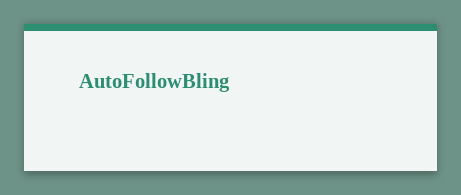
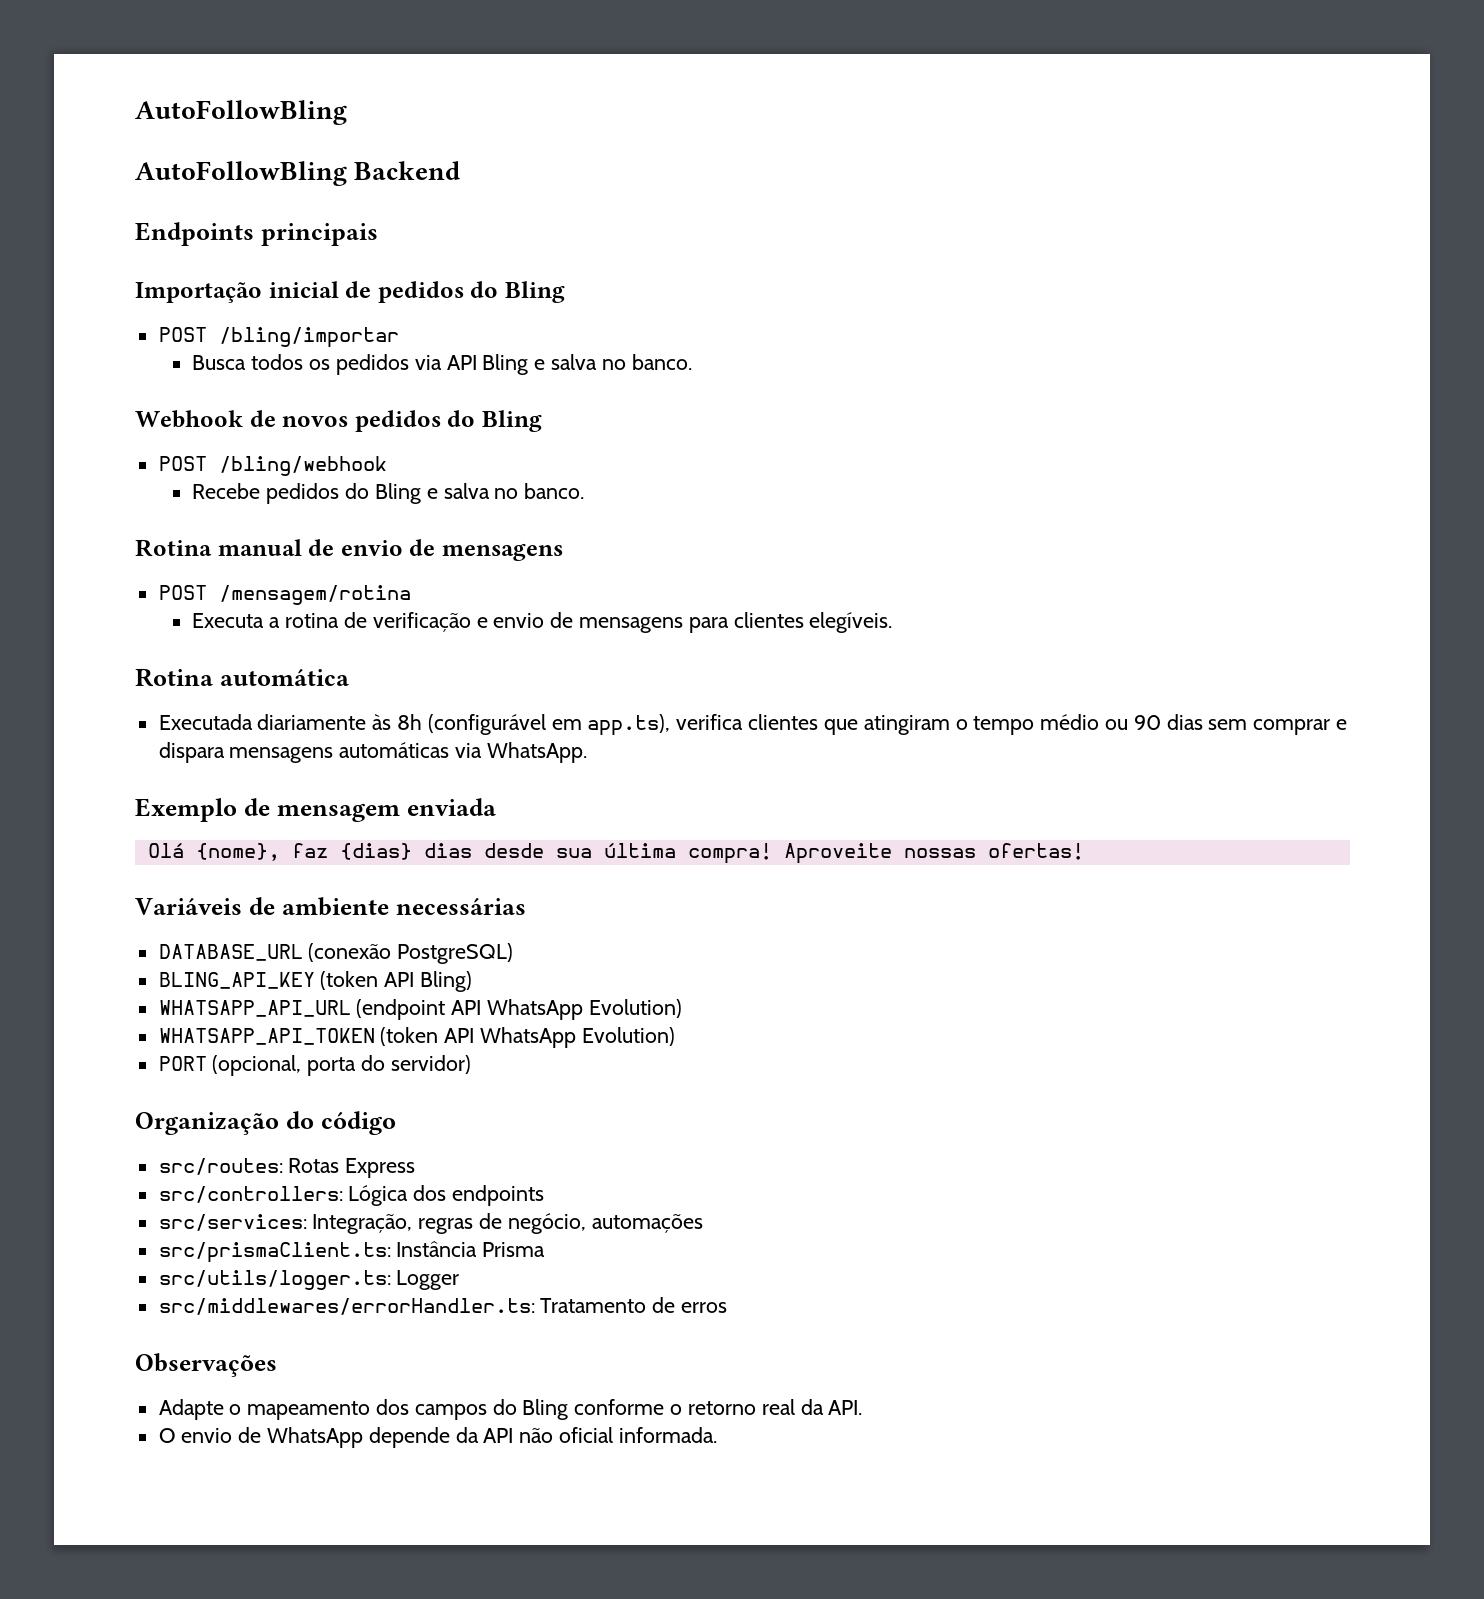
[79,73,230,92] AutoFollowBling -> [135,100,347,125] [135,161,461,186] [135,222,378,246] [135,281,566,303] [158,327,399,348] [192,354,692,375] [135,410,543,432] [158,456,387,476] [192,483,585,504] [135,539,564,561] [158,585,411,605] [192,612,893,633] [135,668,349,687] [158,714,1347,736] [158,742,587,763] [135,798,496,822] [147,843,1084,864] [135,897,526,916] [158,943,514,964] [158,971,473,992] [158,999,682,1020] [158,1027,675,1048] [158,1055,471,1076] [135,1111,396,1135] [158,1158,416,1178] [158,1185,545,1206] [158,1213,703,1234] [158,1241,546,1263] [158,1270,460,1290] [158,1297,728,1315] [135,1353,277,1377] [158,1399,863,1420] [158,1427,717,1448] AutoFollowBling // AutoFollowBling Backend // Endpoints principais // Importação inicial de pedidos do Bling // POST /bling/importar // Busca todos os pedidos via API Bling e salva no banco. // Webhook de novos pedidos do Bling // POST /bling/webhook // Recebe pedidos do Bling e salva no banco. // Rotina manual de envio de mensagens // POST /mensagem/rotina // Executa a rotina de verificação e envio de mensagens para clientes elegíveis. // Rotina automática // Executada diariamente às 8h (configurável em app.ts), verifica clientes que atingiram o tempo médio ou 90 dias sem comprar e dispara mensagens automáticas via WhatsApp. // Exemplo de mensagem enviada // Olá {nome}, faz {dias} dias desde sua última compra! Aproveite nossas ofertas! // Variáveis de ambiente necessárias // DATABASE_URL (conexão PostgreSQL) // BLING_API_KEY (token API Bling) // WHATSAPP_API_URL (endpoint API WhatsApp Evolution) // WHATSAPP_API_TOKEN (token API WhatsApp Evolution) // PORT (opcional, porta do servidor) // Organização do código // src/routes: Rotas Express // src/controllers: Lógica dos endpoints // src/services: Integração, regras de negócio, automações // src/prismaClient.ts: Instância Prisma // src/utils/logger.ts: Logger // src/middlewares/errorHandler.ts: Tratamento de erros // Observações // Adapte o mapeamento dos campos do Bling conforme o retorno real da API. // O envio de WhatsApp depende da API não oficial informada.

